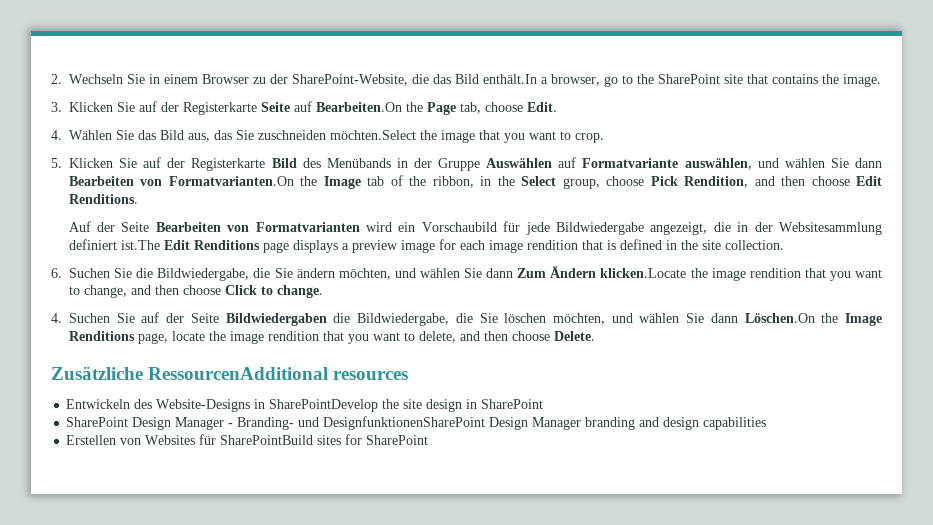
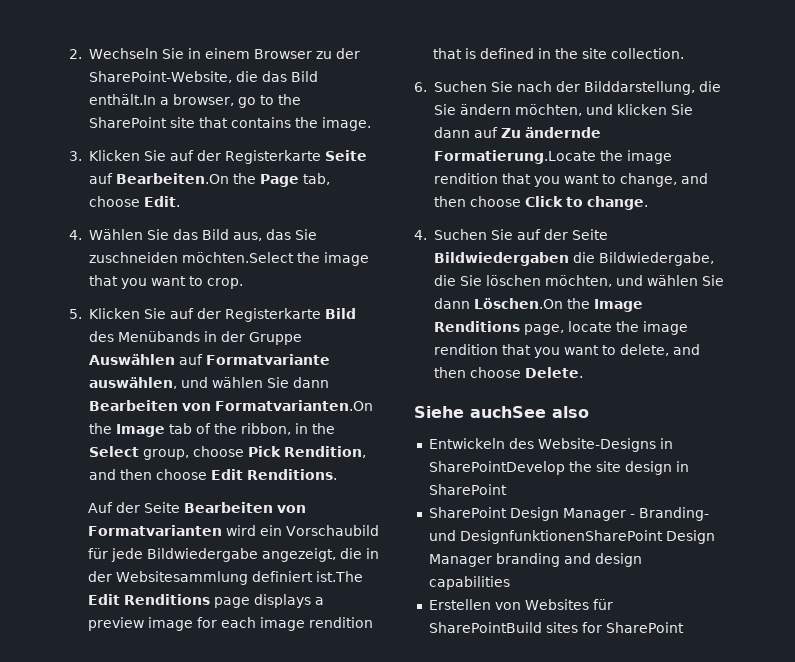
[136,268,250,281] die Bildwiedergabe, -> [516,81,695,95] nach der Bilddarstellung,
[419,266,687,278] wählen Sie dann Zum Ändern klicken.Locate -> [616,104,693,115] [433,127,601,138] [433,150,596,164] klicken Sie dann auf Zu ändernde Formatierung.Locate
[51,366,409,380] Zusätzliche RessourcenAdditional resources -> [414,406,589,418] Siehe auchSee also

